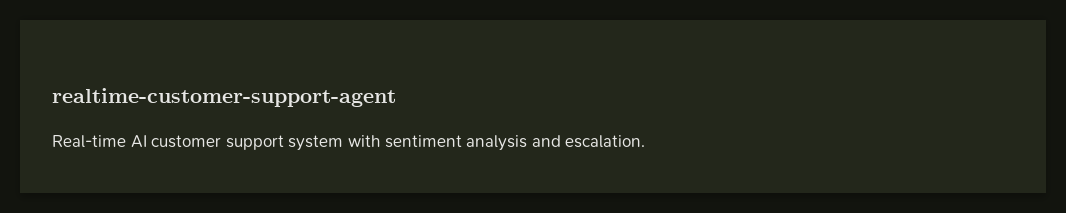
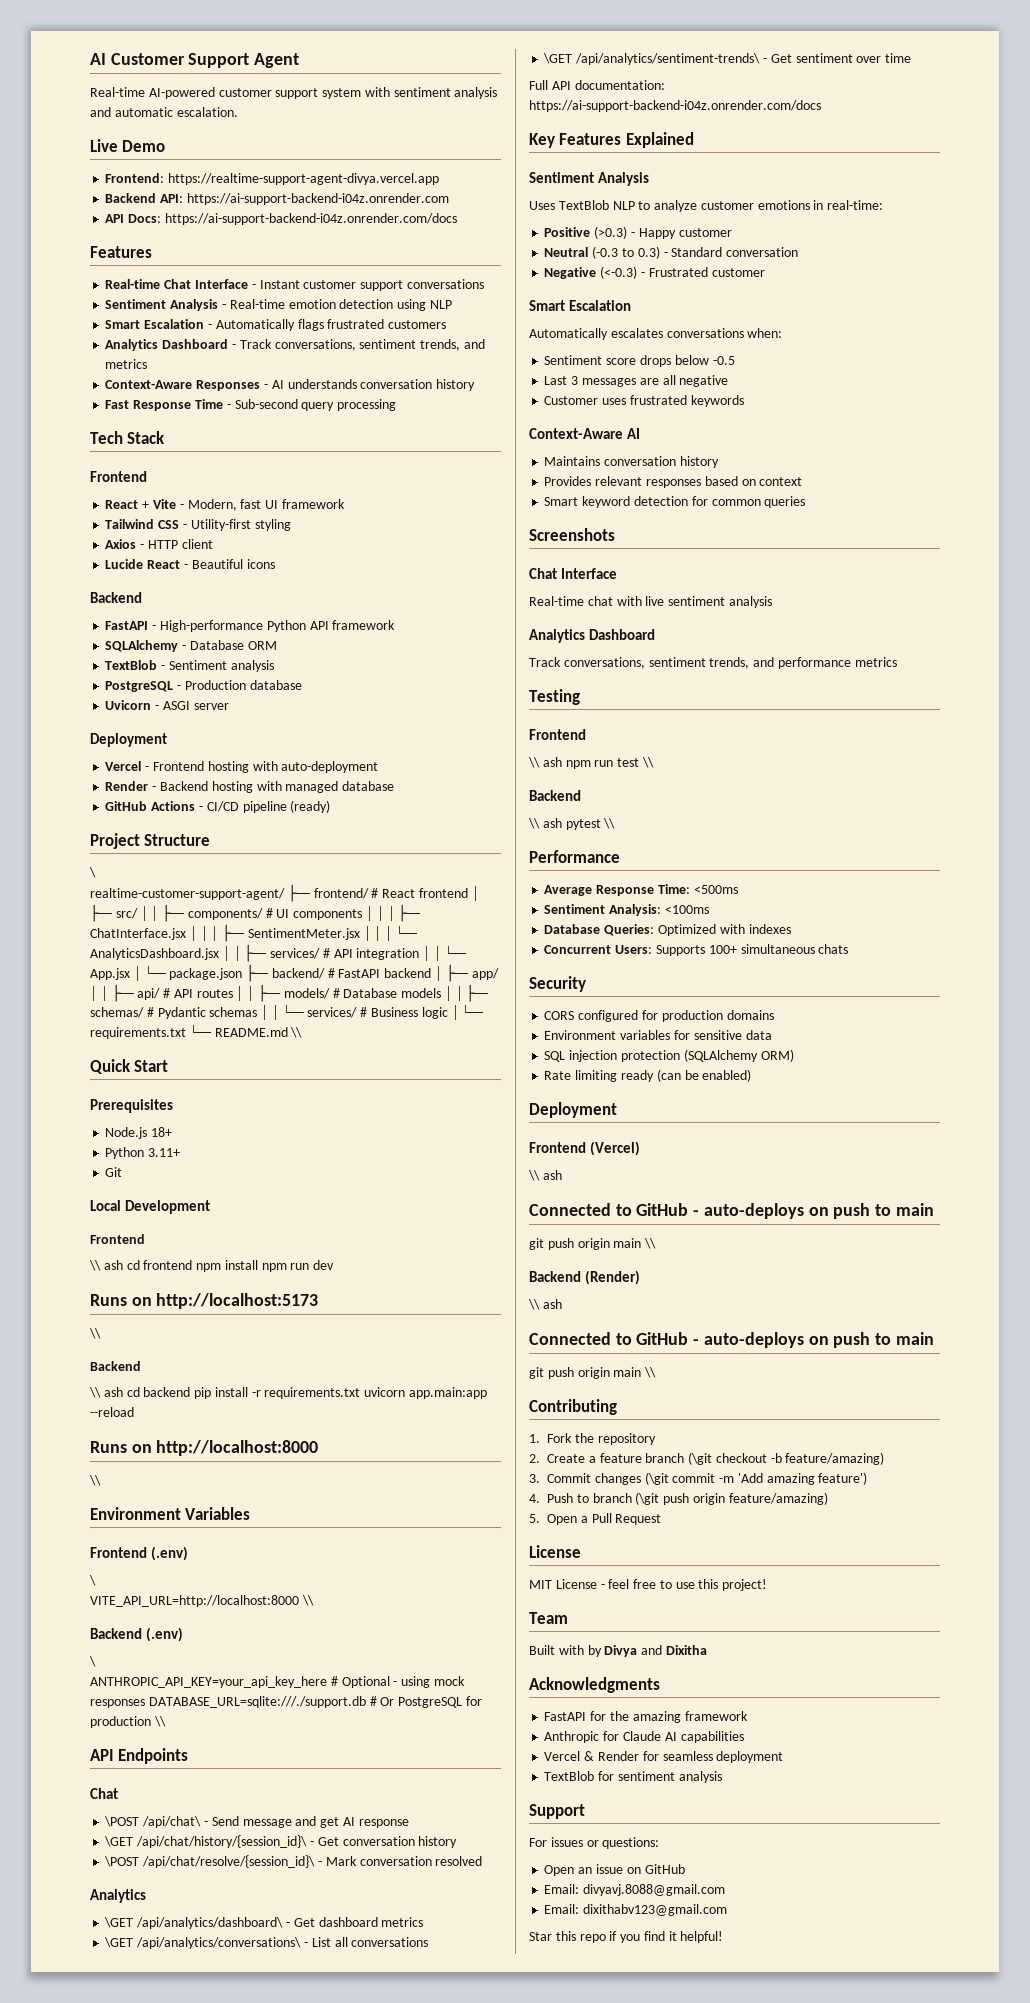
[52,88,396,107] [52,135,147,148] realtime-customer-support-agent // Real-time AI -> [90,53,300,68] [90,87,215,99] AI Customer Support Agent // Real-time AI-powered
(561, 141) none -> [114,107,173,117] automatic
(646, 141) none -> [90,139,166,152] [105,173,440,185] [105,193,449,205] [105,213,457,225] [90,246,152,258] [105,279,484,291] [105,299,452,311] [105,319,447,331] [105,339,485,351] [105,359,148,369] [105,379,476,391] [105,399,397,411] [90,431,166,444] [90,471,147,482] [105,499,345,511] [105,519,291,531] [105,539,213,549] [105,559,275,569] [90,592,142,603] [105,620,396,632] [105,640,277,652] [105,660,274,672] [105,680,302,692] [105,700,229,710] [90,733,167,747] [105,761,379,773] [105,781,395,793] [105,800,331,813] [90,833,211,849] [89,867,96,878] [90,884,479,902] [90,904,422,922] [90,924,419,942] [90,944,467,962] [90,964,499,982] [90,984,490,1002] [90,1004,485,1020] [90,1024,303,1039] [90,1059,169,1074] [90,1099,173,1113] [105,1127,173,1139] [105,1147,181,1159] [105,1167,123,1177] [90,1200,211,1214] [90,1234,145,1244] [89,1260,335,1272] [90,1293,319,1309] [89,1328,101,1339] [90,1361,141,1371] [89,1387,488,1399] [90,1407,134,1417] [90,1440,319,1456] [89,1475,101,1486] [90,1507,251,1520] [90,1546,189,1561] [89,1575,96,1586] [90,1595,314,1607] [90,1627,184,1642] [89,1656,96,1667] [90,1676,465,1688] [90,1696,482,1708] [90,1716,166,1728] [90,1748,189,1764] [90,1788,118,1799] [104,1816,409,1828] [104,1835,458,1848] [104,1855,483,1868] [90,1889,146,1903] [104,1917,424,1929] [104,1937,429,1949] [543,53,912,65] [529,80,665,90] [529,100,821,112] [529,132,694,148] [529,172,650,186] [529,200,884,212] [544,226,732,239] [544,246,799,259] [544,266,765,279] [529,300,632,311] [529,328,783,340] [544,355,735,367] [544,375,729,387] [544,395,744,407] [529,428,641,439] [544,456,719,468] [544,476,803,488] [544,496,806,508] [529,528,615,541] [529,568,618,579] [529,596,772,608] [529,629,656,643] [529,657,897,669] [529,689,580,705] [529,729,586,740] [528,757,654,769] [529,790,581,801] [528,818,616,830] [529,850,620,863] [544,884,738,896] [544,904,709,916] [544,924,791,936] [544,944,849,956] [529,976,586,992] [544,1010,774,1022] [544,1030,772,1040] [544,1049,794,1062] [544,1069,752,1082] [529,1102,617,1118] [529,1141,641,1156] [528,1170,562,1181] [529,1203,934,1219] [529,1238,657,1250] [529,1270,641,1285] [528,1299,562,1310] [529,1332,934,1348] [529,1367,657,1379] [529,1399,617,1415] [529,1433,656,1445] [529,1452,885,1465] [529,1472,868,1485] [529,1492,828,1505] [529,1513,662,1525] [529,1545,581,1558] [529,1579,768,1591] [529,1612,568,1624] [529,1645,707,1657] [529,1677,660,1693] [544,1711,748,1723] [544,1731,744,1743] [544,1751,784,1763] [544,1771,722,1783] [529,1804,585,1819] [529,1837,660,1849] [544,1864,685,1876] [544,1884,726,1896] [544,1904,728,1916] [529,1931,724,1943] // Live Demo // Frontend: https://realtime-support-agent-divya.vercel.app // Backend API: https://ai-support-backend-i04z.onrender.com // API Docs: https://ai-support-backend-i04z.onrender.com/docs // Features // Real-time Chat Interface - Instant customer support conversations // Sentiment Analysis - Real-time emotion detection using NLP // Smart Escalation - Automatically flags frustrated customers // Analytics Dashboard - Track conversations, sentiment trends, and metrics // Context-Aware Responses - AI understands conversation history // Fast Response Time - Sub-second query processing // Tech Stack // Frontend // React + Vite - Modern, fast UI framework // Tailwind CSS - Utility-first styling // Axios - HTTP client // Lucide React - Beautiful icons // Backend // FastAPI - High-performance Python API framework // SQLAlchemy - Database ORM // TextBlob - Sentiment analysis // PostgreSQL - Production database // Uvicorn - ASGI server // Deployment // Vercel - Frontend hosting with auto-deployment // Render - Backend hosting with managed database // GitHub Actions - CI/CD pipeline (ready) // Project Structure // \ // realtime-customer-support-agent/ ├── frontend/ # React frontend │ ├── src/ │ │ ├── components/ # UI components │ │ │ ├── ChatInterface.jsx │ │ │ ├── SentimentMeter.jsx │ │ │ └── AnalyticsDashboard.jsx │ │ ├── services/ # API integration │ │ └── App.jsx │ └── package.json ├── backend/ # FastAPI backend │ ├── app/ │ │ ├── api/ # API routes │ │ ├── models/ # Database models │ │ ├── schemas/ # Pydantic schemas │ │ └── services/ # Business logic │ └── requirements.txt └── README.md \\ // Quick Start // Prerequisites // Node.js 18+ // Python 3.11+ // Git // Local Development // Frontend // \\ ash cd frontend npm install npm run dev // Runs on http://localhost:5173 // \\ // Backend // \\ ash cd backend pip install -r requirements.txt uvicorn app.main:app --reload // Runs on http://localhost:8000 // \\ // Environment Variables // Frontend (.env) // \ // VITE_API_URL=http://localhost:8000 \\ // Backend (.env) // \ // ANTHROPIC_API_KEY=your_api_key_here # Optional - using mock responses DATABASE_URL=sqlite:///./support.db # Or PostgreSQL for production \\ // API Endpoints // Chat // \POST /api/chat\ - Send message and get AI response // \GET /api/chat/history/{session_id}\ - Get conversation history // \POST /api/chat/resolve/{session_id}\ - Mark conversation resolved // Analytics // \GET /api/analytics/dashboard\ - Get dashboard metrics // \GET /api/analytics/conversations\ - List all conversations // \GET /api/analytics/sentiment-trends\ - Get sentiment over time // Full API documentation: https://ai-support-backend-i04z.onrender.com/docs // Key Features Explained // Sentiment Analysis // Uses TextBlob NLP to analyze customer emotions in real-time: // Positive (>0.3) - Happy customer // Neutral (-0.3 to 0.3) - Standard conversation // Negative (<-0.3) - Frustrated customer // Smart Escalation // Automatically escalates conversations when: // Sentiment score drops below -0.5 // Last 3 messages are all negative // Customer uses frustrated keywords // Context-Aware AI // Maintains conversation history // Provides relevant responses based on context // Smart keyword detection for common queries // Screenshots // Chat Interface // Real-time chat with live sentiment analysis // Analytics Dashboard // Track conversations, sentiment trends, and performance metrics // Testing // Frontend // \\ ash npm run test \\ // Backend // \\ ash pytest \\ // Performance // Average Response Time: <500ms // Sentiment Analysis: <100ms // Database Queries: Optimized with indexes // Concurrent Users: Supports 100+ simultaneous chats // Security // CORS configured for production domains // Environment variables for sensitive data // SQL injection protection (SQLAlchemy ORM) // Rate limiting ready (can be enabled) // Deployment // Frontend (Vercel) // \\ ash // Connected to GitHub - auto-deploys on push to main // git push origin main \\ // Backend (Render) // \\ ash // Connected to GitHub - auto-deploys on push to main // git push origin main \\ // Contributing // 1. Fork the repository // 2. Create a feature branch (\git checkout -b feature/amazing) // 3. Commit changes (\git commit -m 'Add amazing feature') // 4. Push to branch (\git push origin feature/amazing) // 5. Open a Pull Request // License // MIT License - feel free to use this project! // Team // Built with by Divya and Dixitha // Acknowledgments // FastAPI for the amazing framework // Anthropic for Claude AI capabilities // Vercel & Render for seamless deployment // TextBlob for sentiment analysis // Support // For issues or questions: // Open an issue on GitHub // Email: divyavj.8088@gmail.com // Email: dixithabv123@gmail.com // Star this repo if you find it helpful!

